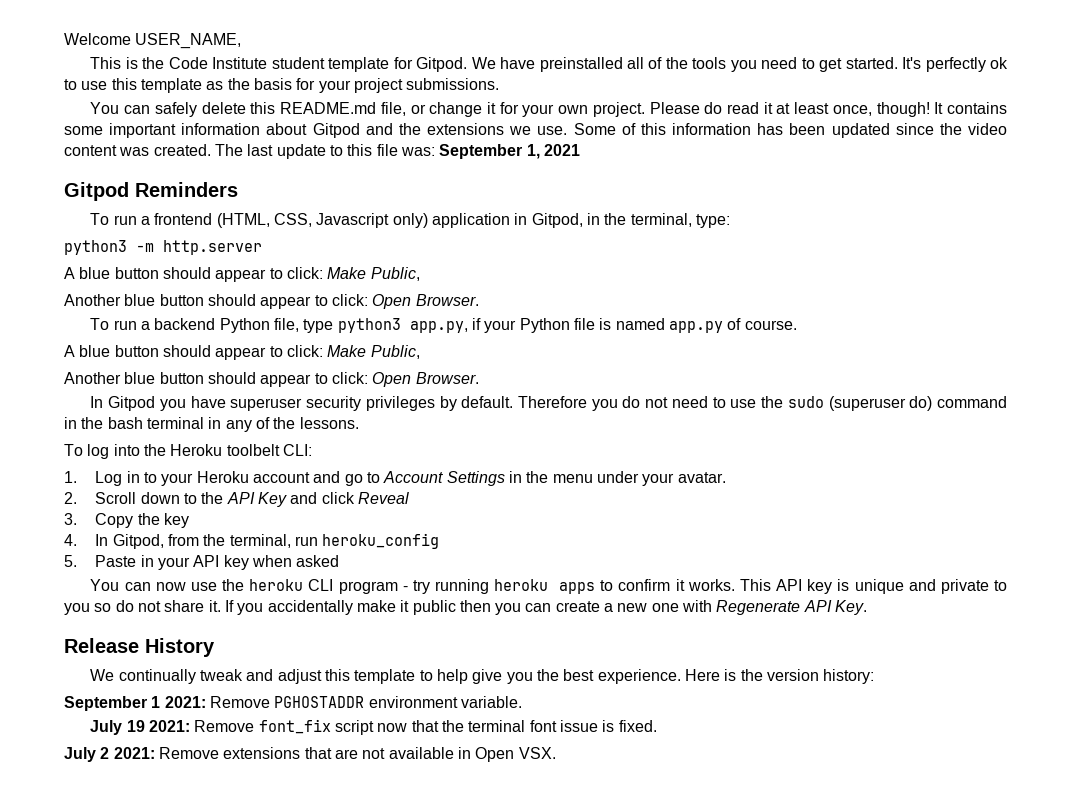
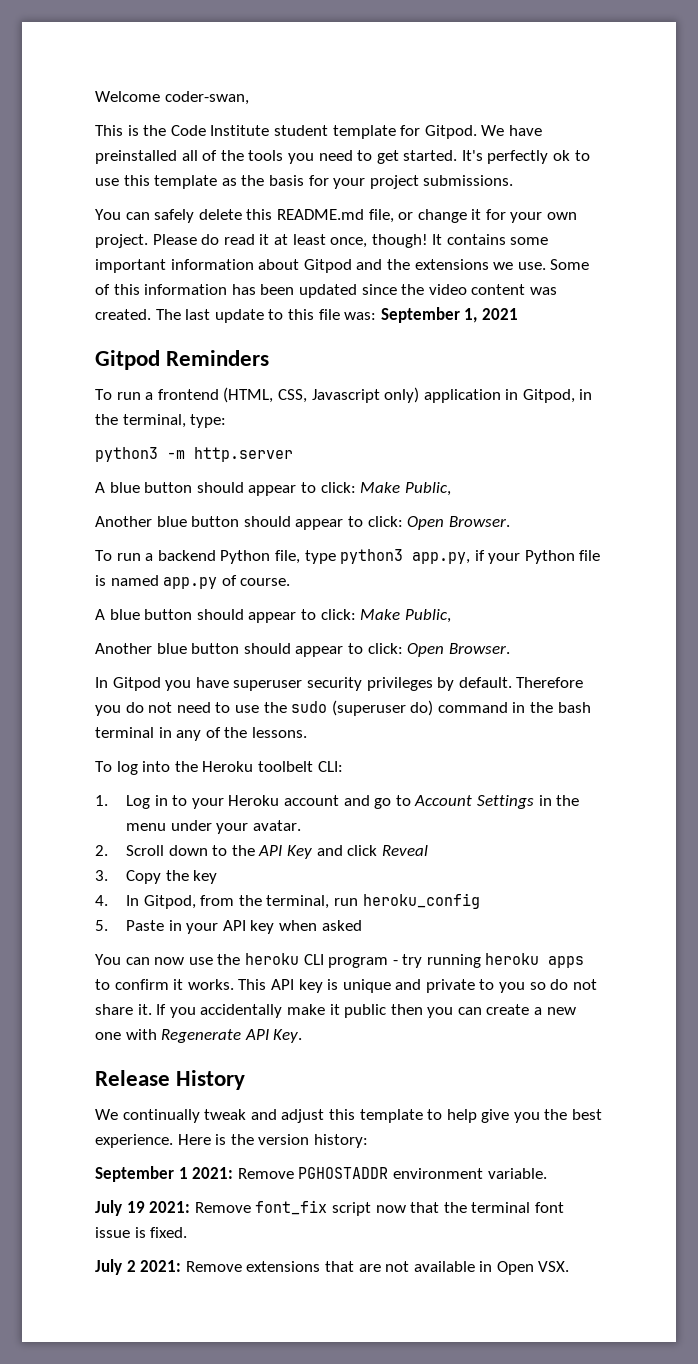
[135,33,242,49] USER_NAME, -> [164,91,249,105] coder-swan,

